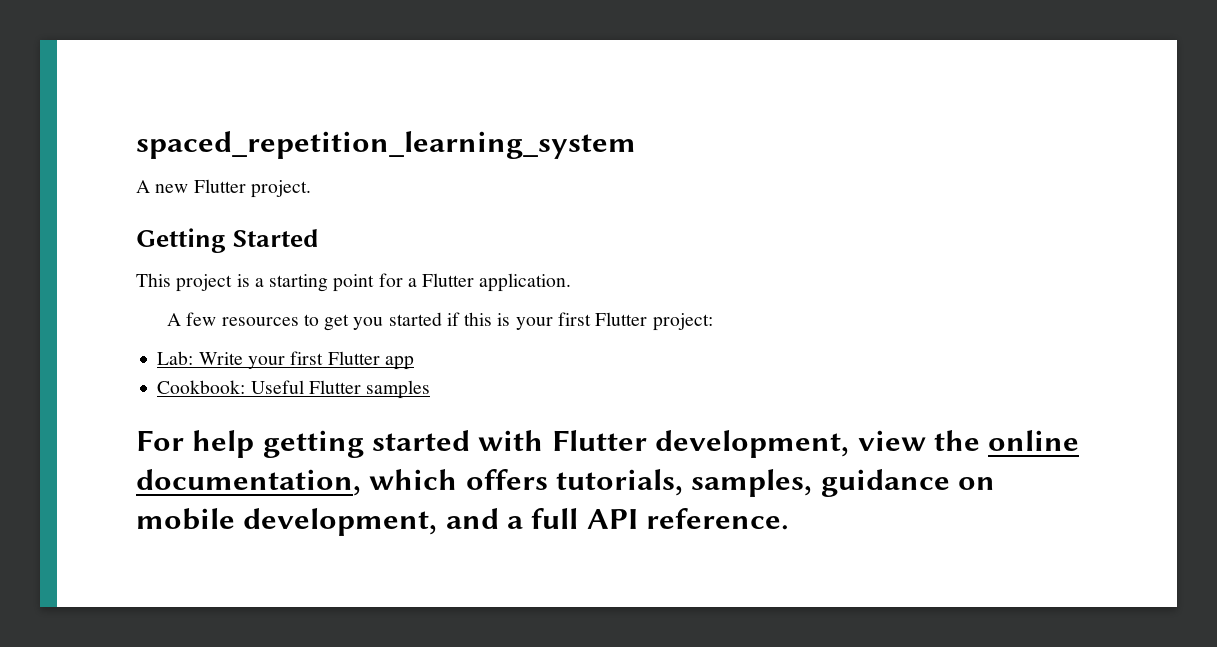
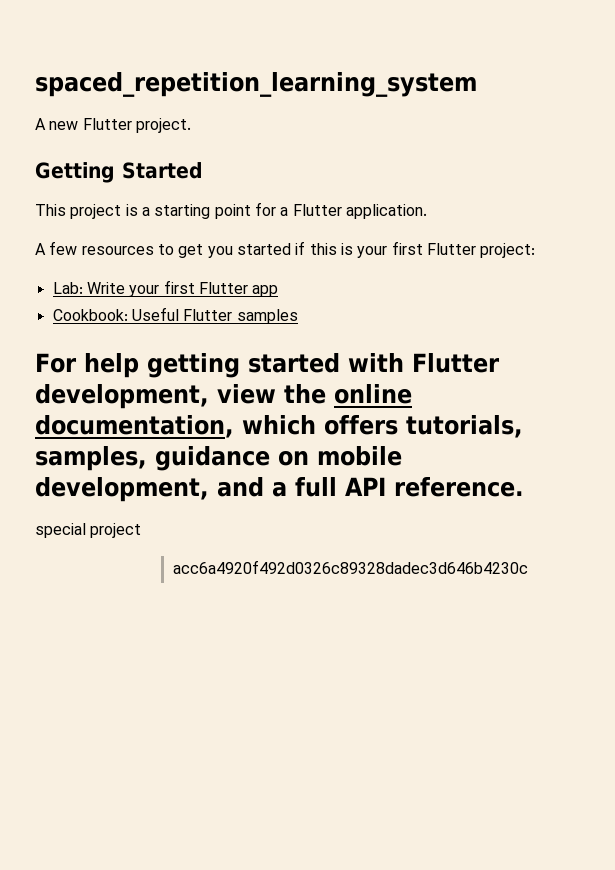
(790, 519) none -> [35,523,142,538] [172,560,528,574] // special project // acc6a4920f492d0326c89328dadec3d646b4230c

